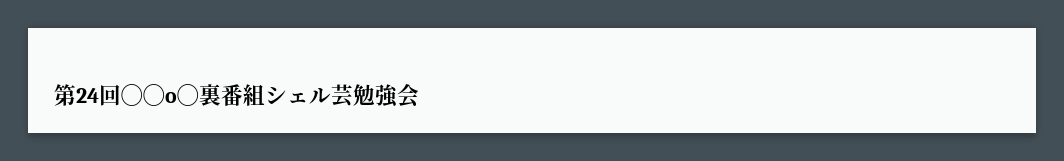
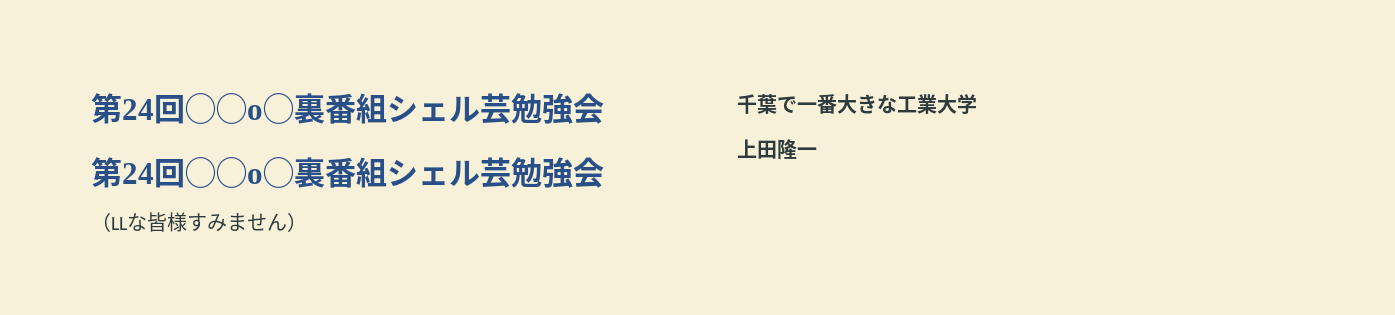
[54,84,419,108] 第24回◯◯o◯裏番組シェル芸勉強会 -> [91,93,604,124] [91,157,604,188] [91,212,307,232] [737,94,977,114] [737,139,817,160] 第24回◯◯o◯裏番組シェル芸勉強会 // 第24回◯◯o◯裏番組シェル芸勉強会 // （LLな皆様すみません） // 千葉で一番大きな工業大学 // 上田隆一

